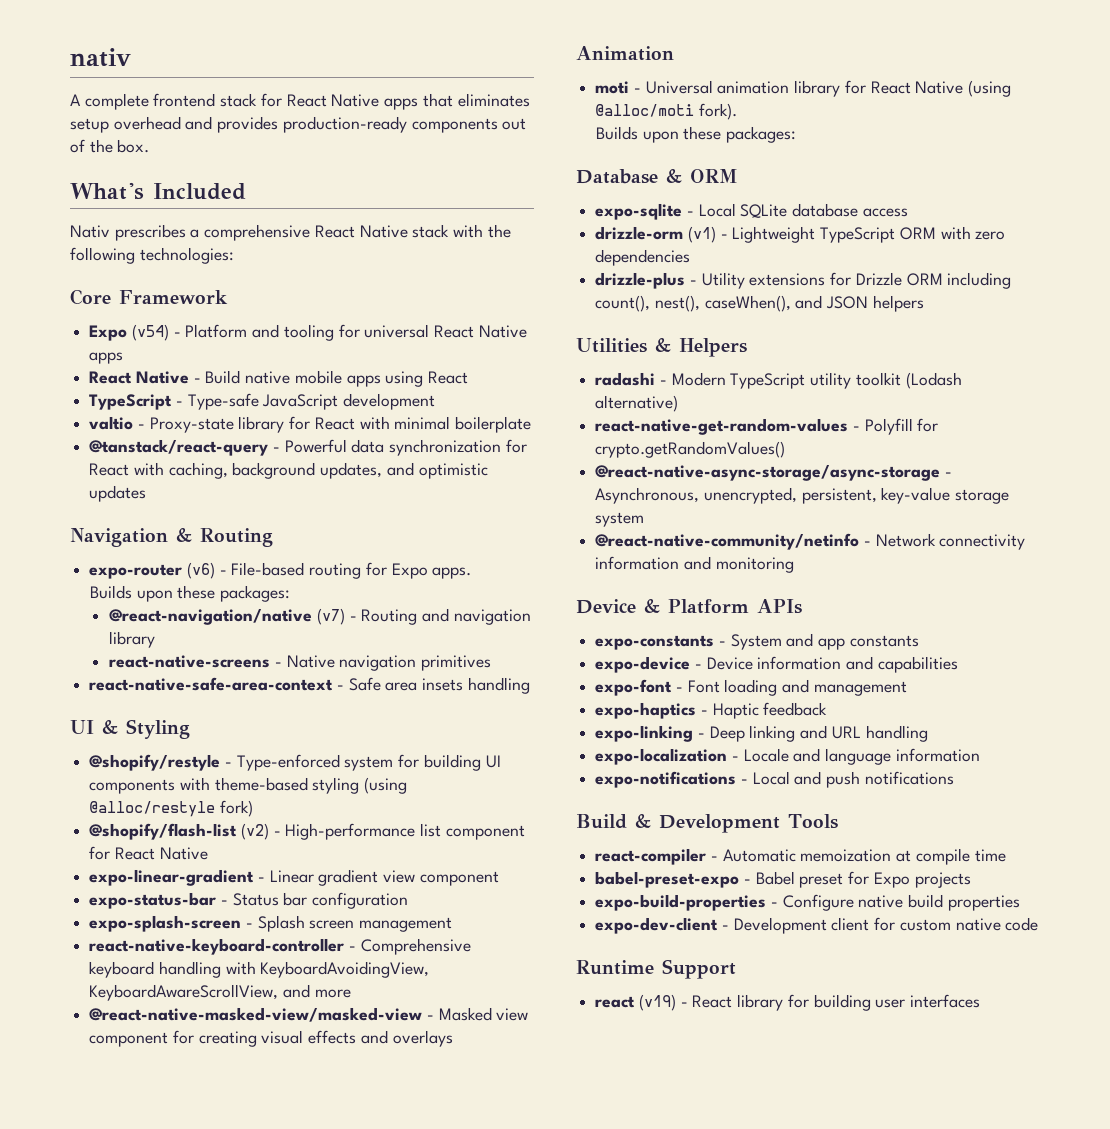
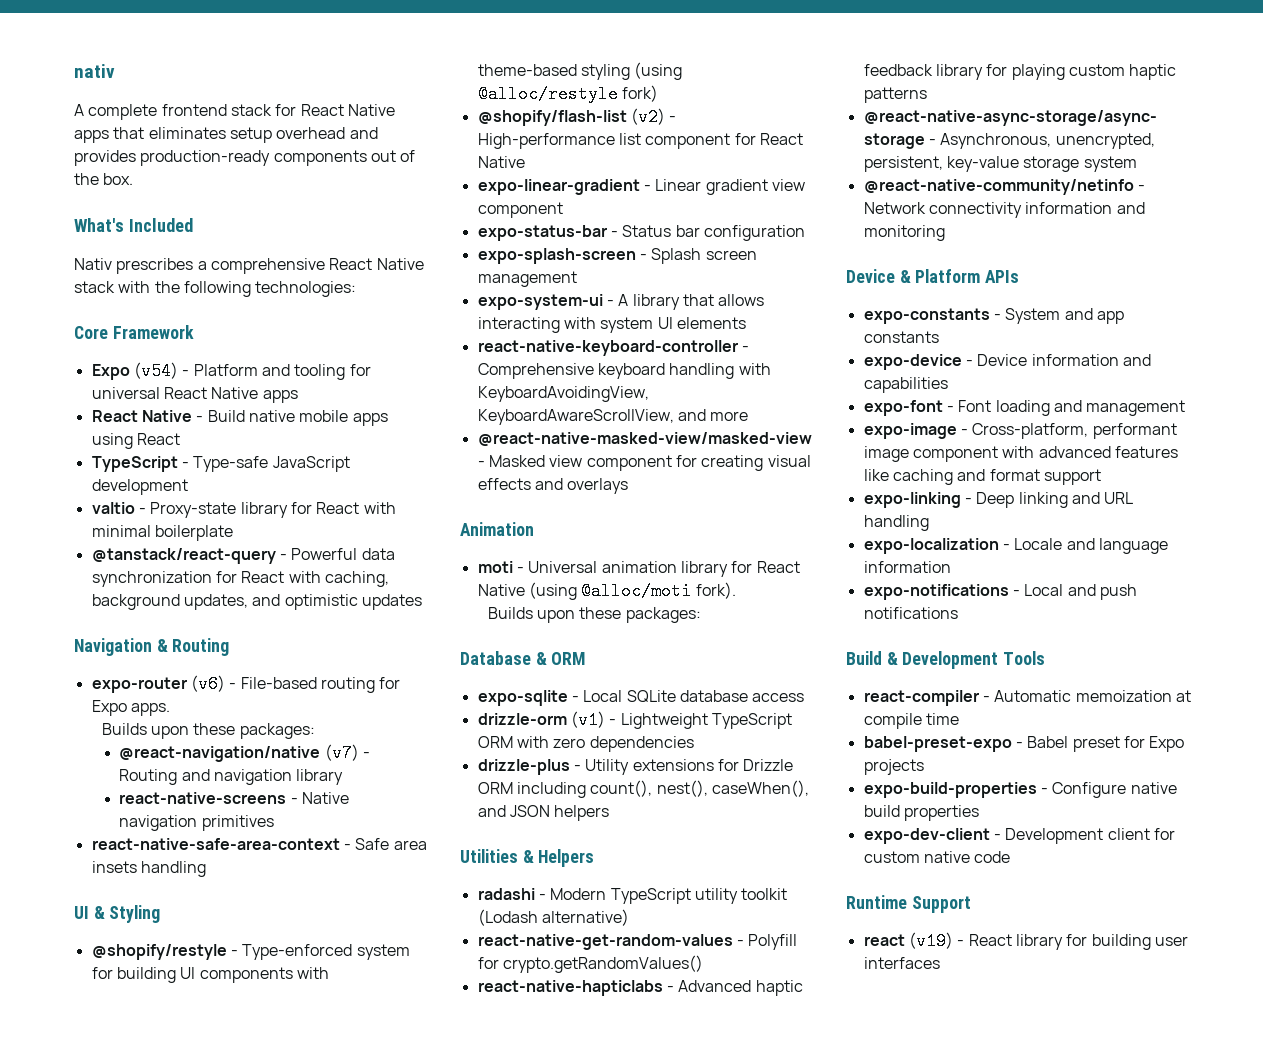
(453, 924) none -> [477,294,765,310] [477,317,746,333] // expo-system-ui - A library that allows interacting with system UI elements
(786, 449) none -> [477,980,803,996] [863,64,1177,80] [863,87,927,103] // react-native-hapticlabs - Advanced haptic feedback library for playing custom haptic patterns
[595,702,828,719] expo-haptics - Haptic feedback -> [863,423,1177,439] [863,446,1178,462] [863,469,1101,485] expo-image - Cross-platform, performant image component with advanced features like caching and format support

